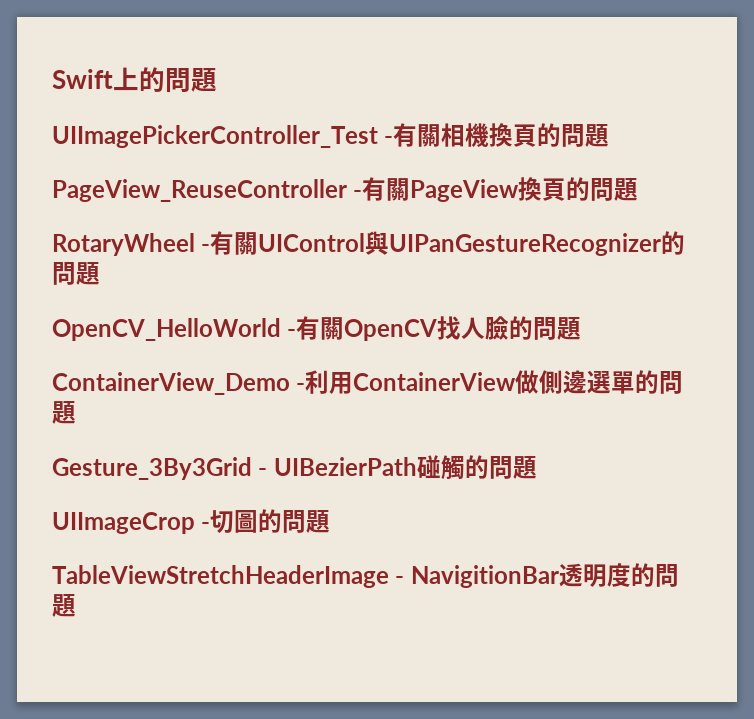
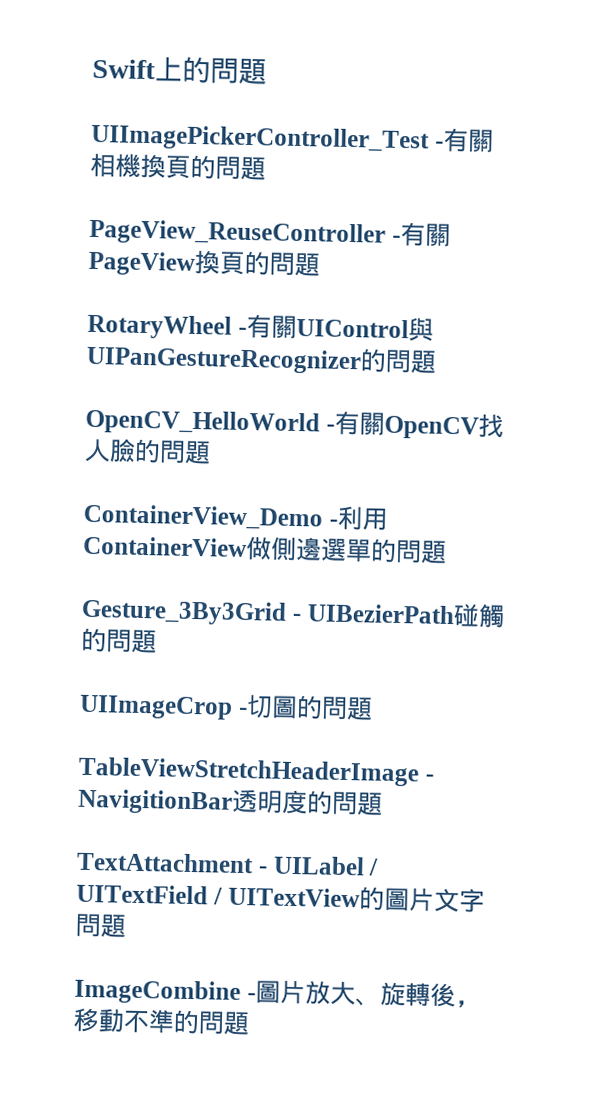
(76, 605) none -> [76,851,380,876] [76,883,485,913] [75,913,126,938] [74,978,481,1009] [73,1007,250,1036] // TextAttachment - UILabel / UITextField / UITextView的圖片文字問題 // ImageCombine -圖片放大、旋轉後，移動不準的問題

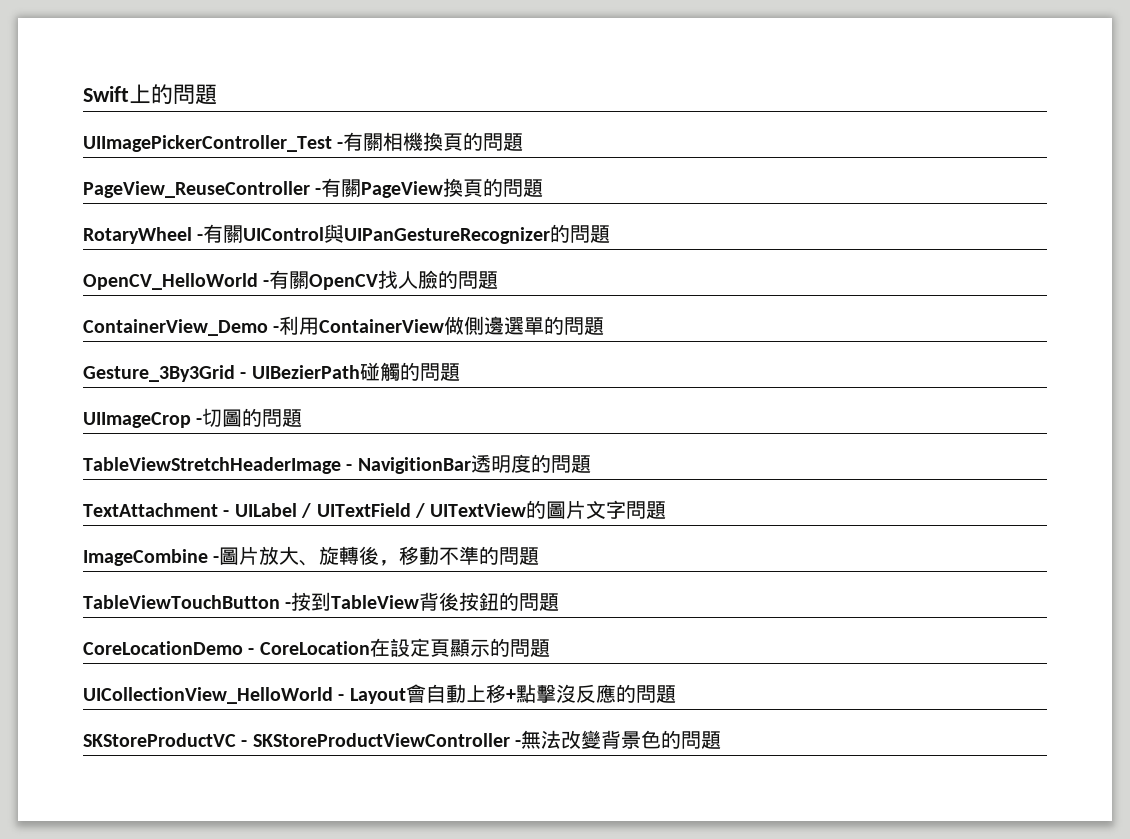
(250, 1023) none -> [83,592,560,611] [83,638,550,657] [83,684,676,704] [83,730,722,749] // TableViewTouchButton -按到TableView背後按鈕的問題 // CoreLocationDemo - CoreLocation在設定頁顯示的問題 // UICollectionView_HelloWorld - Layout會自動上移+點擊沒反應的問題 // SKStoreProductVC - SKStoreProductViewController -無法改變背景色的問題

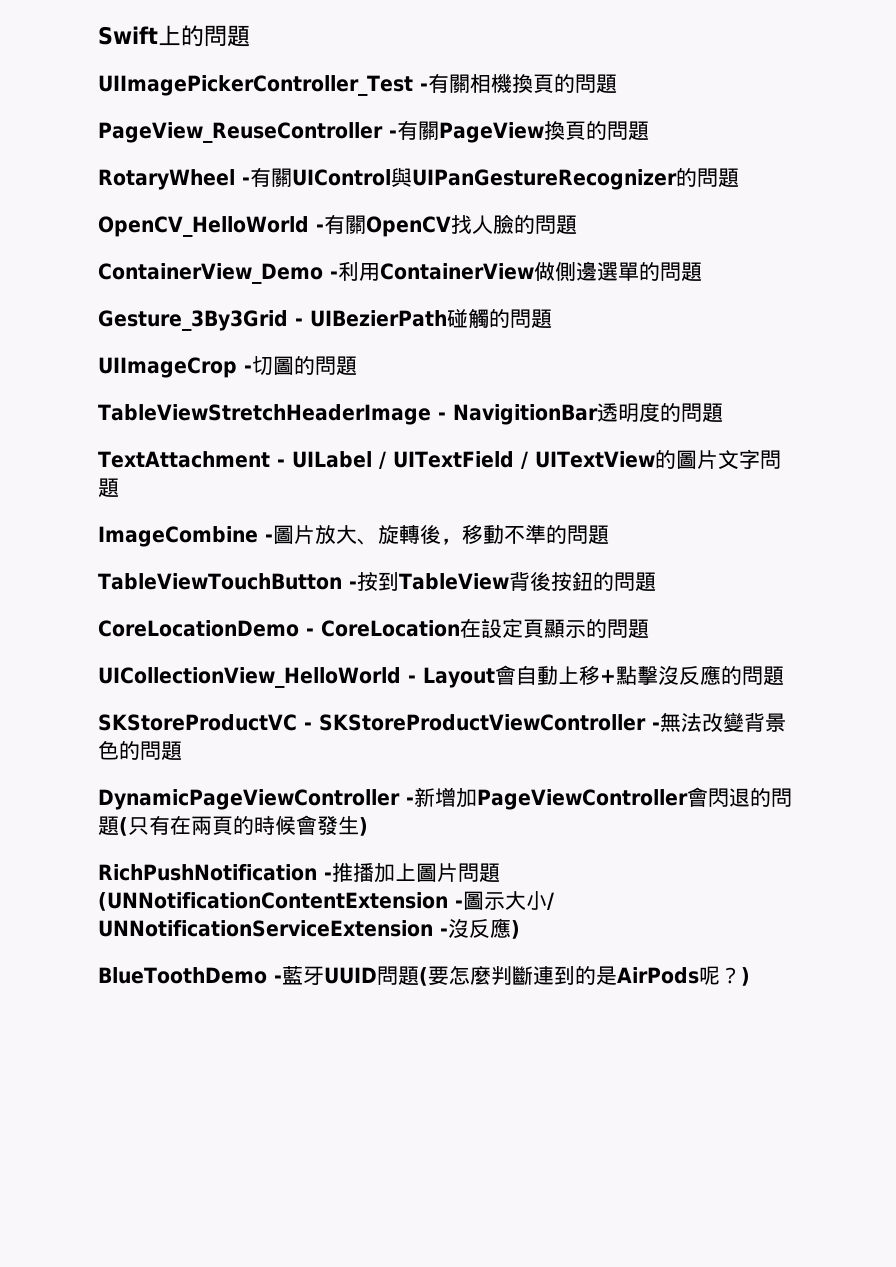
(722, 740) none -> [98,787,792,810] [98,815,368,836] [98,862,500,883] [98,891,554,911] [98,918,520,939] [98,965,750,986] // DynamicPageViewController -新增加PageViewController會閃退的問題(只有在兩頁的時候會發生) // RichPushNotification -推播加上圖片問題(UNNotificationContentExtension -圖示大小/ UNNotificationServiceExtension -沒反應) // BlueToothDemo -藍牙UUID問題(要怎麼判斷連到的是AirPods呢？)

